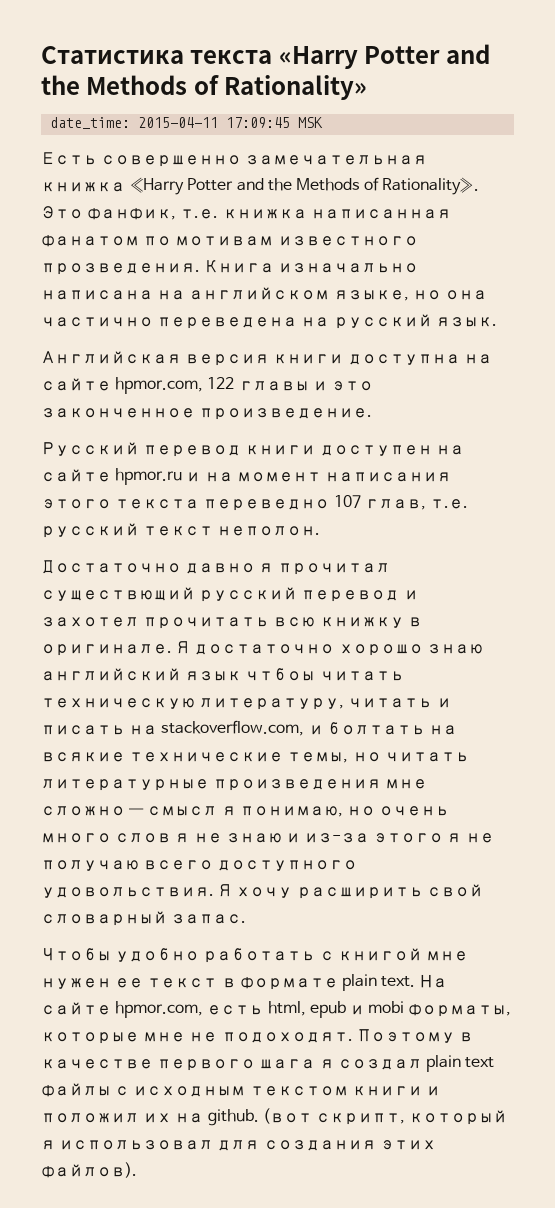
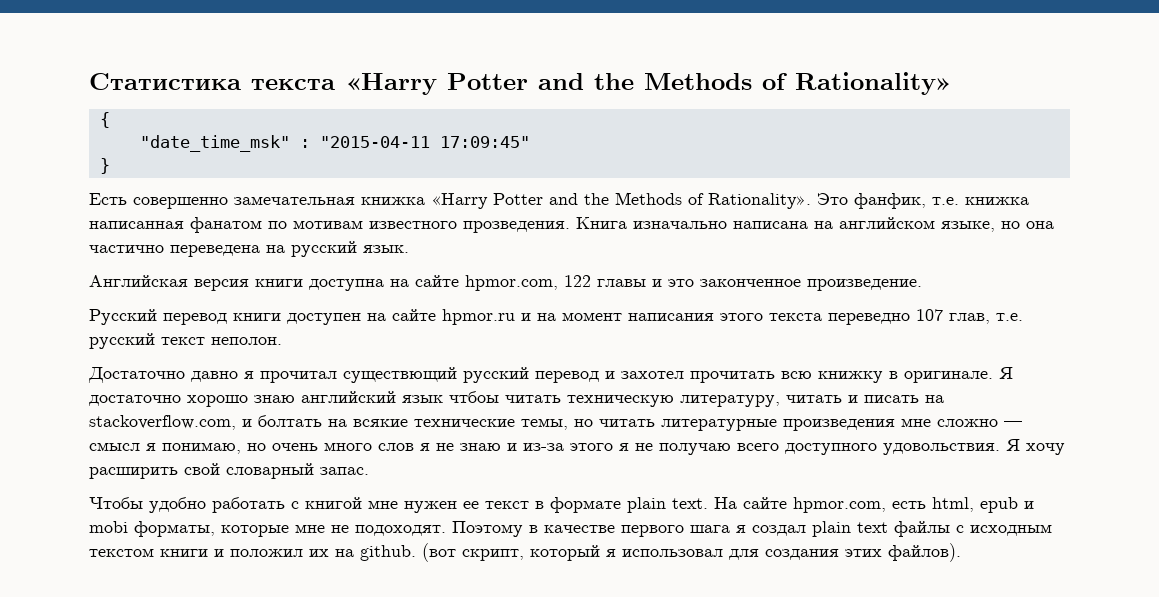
[50,117,324,129] date_time: 2015-04-11 17:09:45 MSK -> [99,112,110,128] [139,135,530,152] [99,158,110,174] { // "date_time_msk" : "2015-04-11 17:09:45" // }

